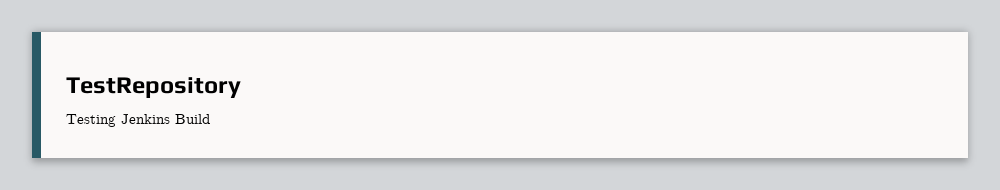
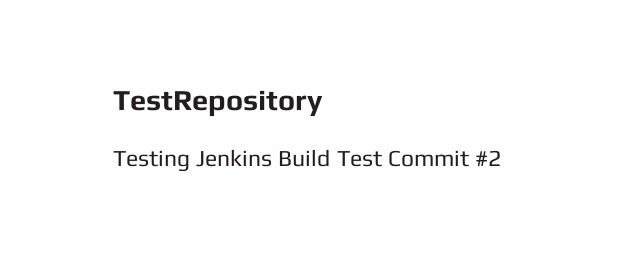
(210, 119) none -> [336,150,502,167] Test Commit #2

